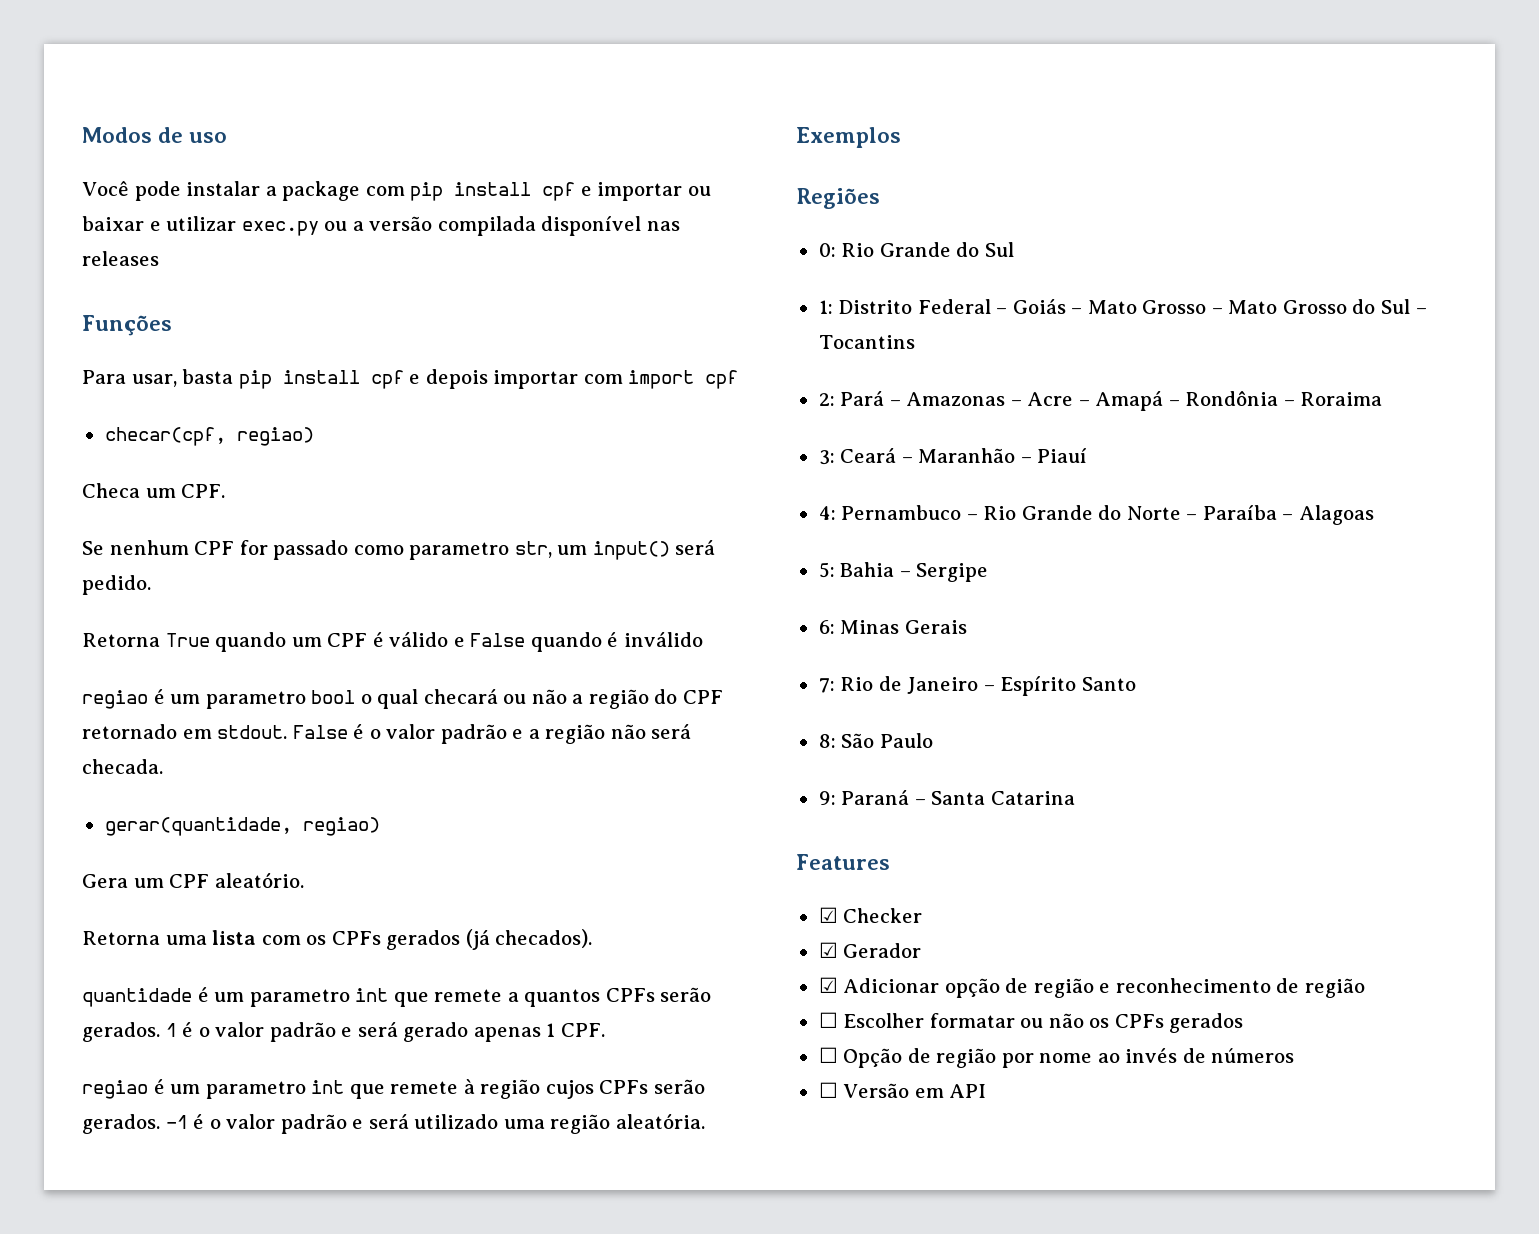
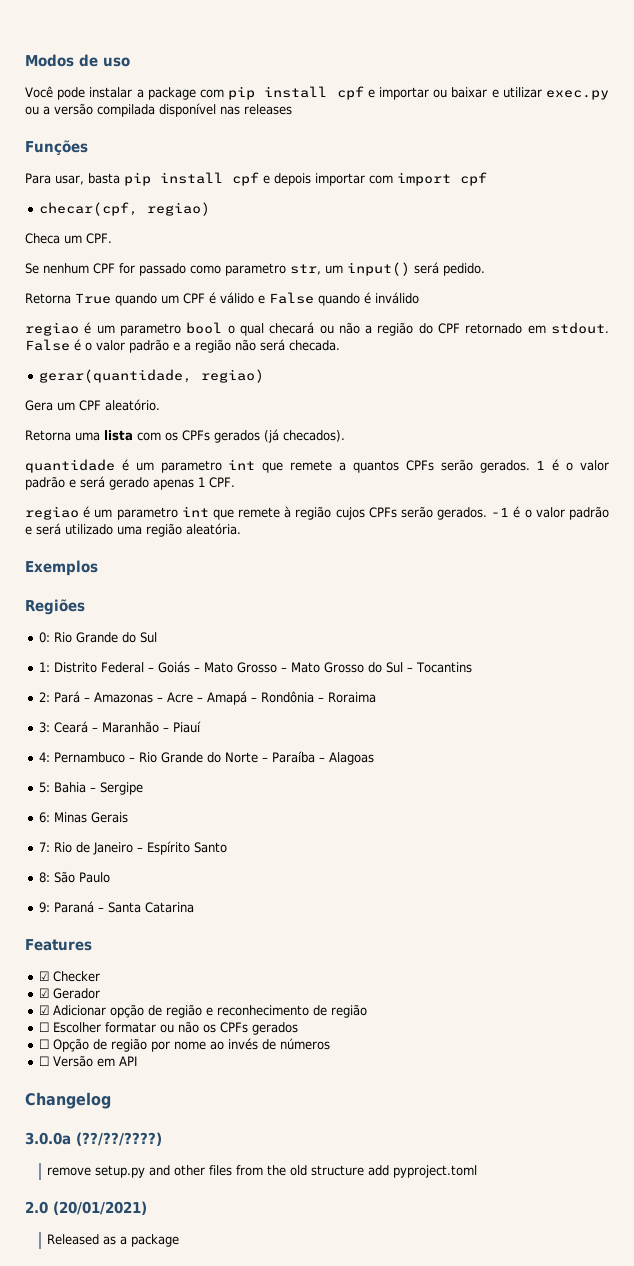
(987, 1091) none -> [25,1092,111,1109] [25,1132,162,1146] [47,1165,478,1178] [25,1201,147,1215] [47,1234,180,1247] // Changelog // 3.0.0a (??/??/????) // remove setup.py and other files from the old structure add pyproject.toml // 2.0 (20/01/2021) // Released as a package

